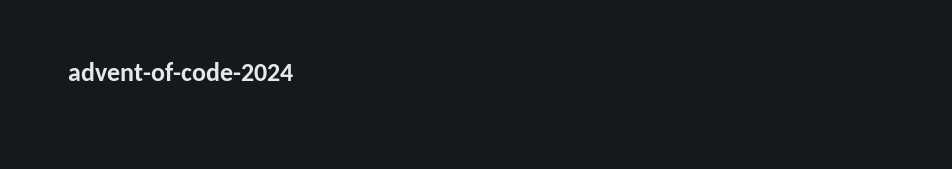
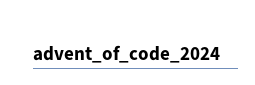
[68,62,293,81] advent-of-code-2024 -> [33,45,220,63] advent_of_code_2024

